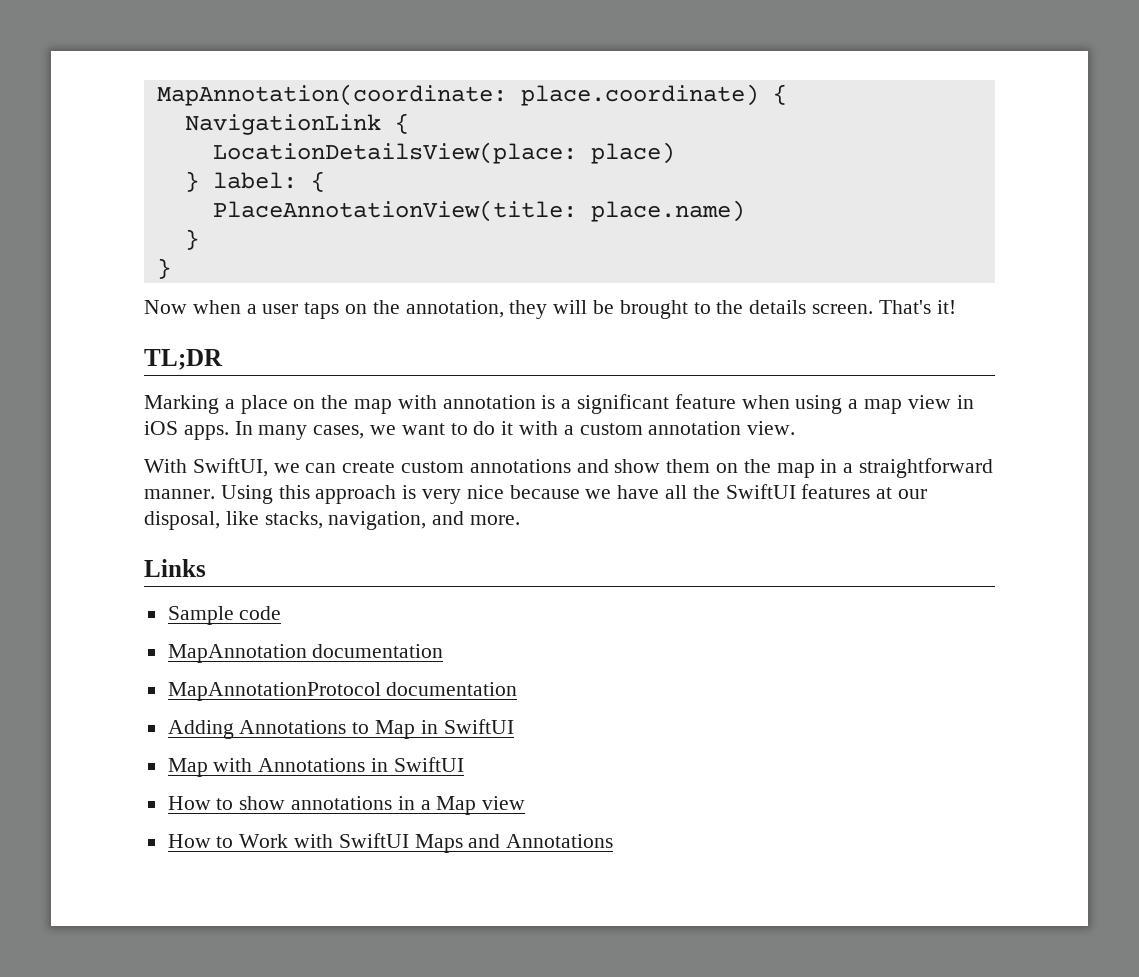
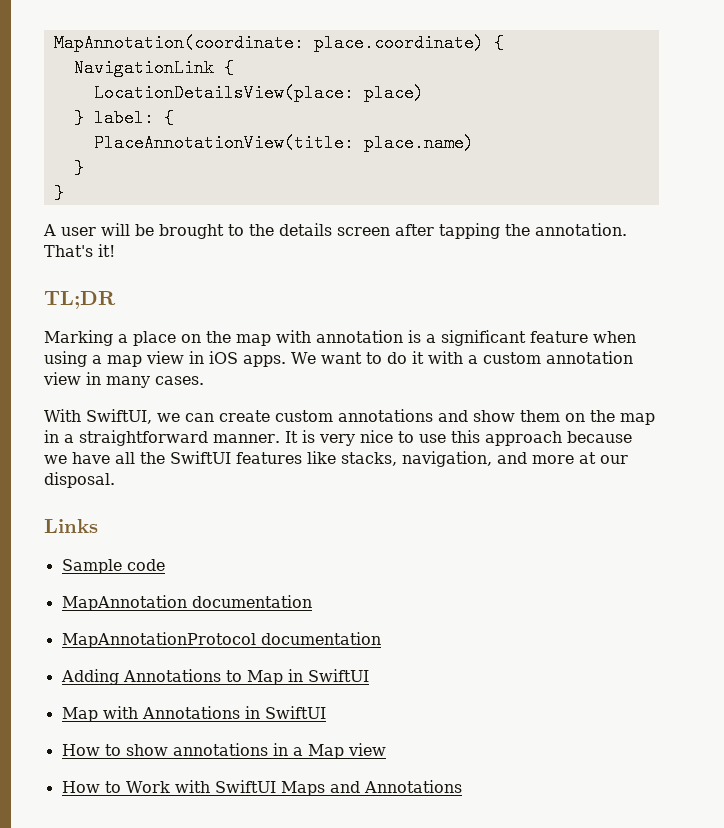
[144,300,548,319] Now when a user taps on the annotation, they -> [43,224,96,236] A user
[812,304,874,314] screen. -> [337,223,627,239] screen after tapping the annotation.
[234,421,397,440] In many cases, we -> [291,352,316,364] We
[747,421,796,435] view. -> [43,372,204,388] view in many cases.
[220,485,504,504] Using this approach is very nice -> [284,430,562,446] It is very nice to use this approach
[876,487,928,499] [144,511,220,530] at our disposal, -> (302, 458) none
[470,515,521,525] more. -> [532,452,628,464] [44,472,115,488] more at our disposal.

